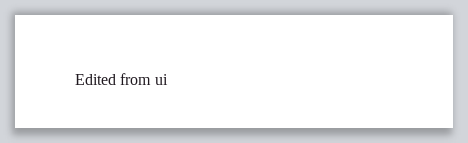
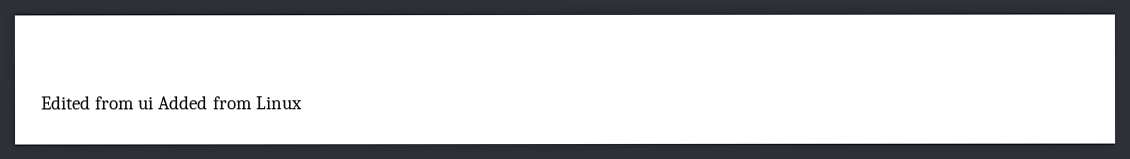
(168, 79) none -> [158,95,303,110] Added from Linux

